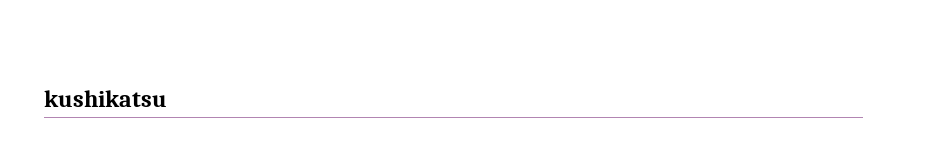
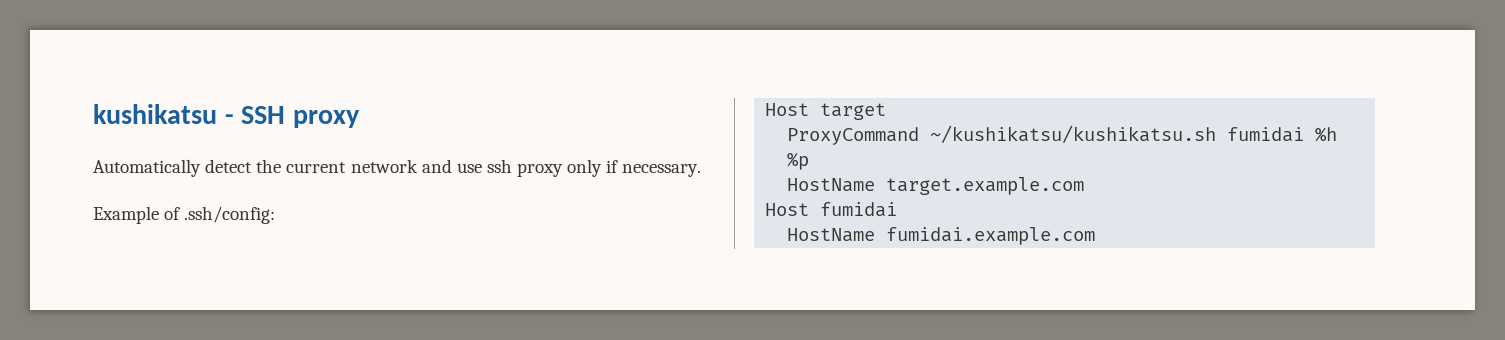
(167, 98) none -> [224,106,360,128] [93,159,702,177] [93,206,276,224] [765,103,887,120] [787,125,1338,145] [787,152,810,170] [787,177,1085,195] [765,202,898,217] [787,227,1096,245] - SSH proxy // Automatically detect the current network and use ssh proxy only if necessary. // Example of .ssh/config: // Host target // ProxyCommand ~/kushikatsu/kushikatsu.sh fumidai %h %p // HostName target.example.com // Host fumidai // HostName fumidai.example.com

